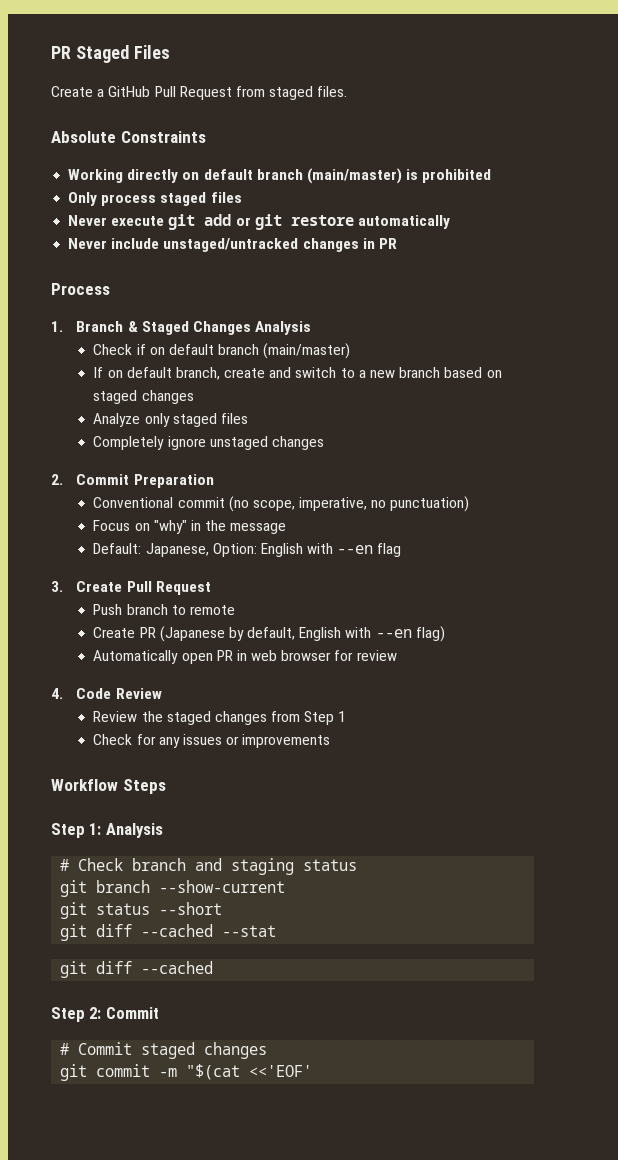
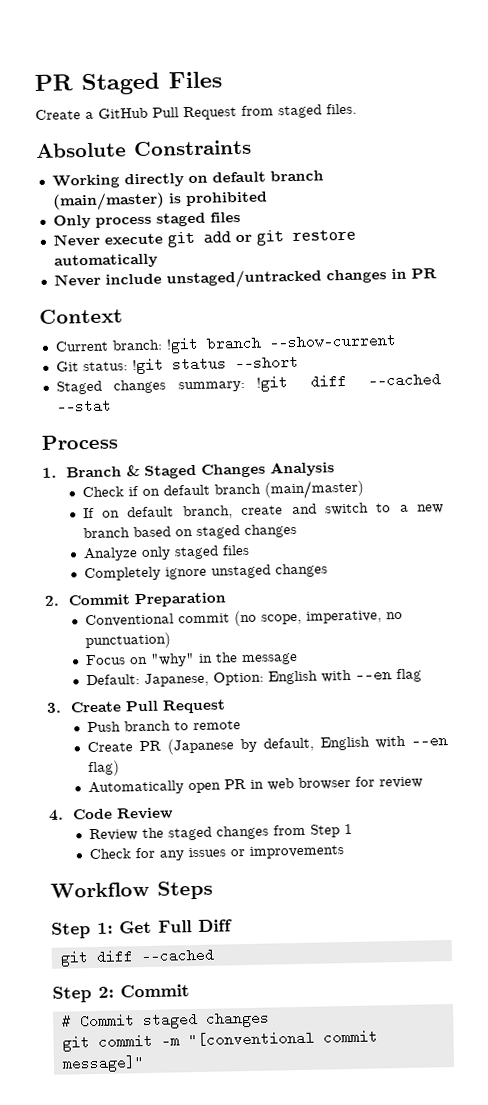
(397, 243) none -> [39,308,123,324] [54,332,397,354] [55,354,299,375] [55,372,441,395] [55,398,112,414] // Context // Current branch: !git branch --show-current // Git status: !git status --short // Staged changes summary: !git diff --cached --stat
[105,823,163,838] [60,858,358,875] [60,880,286,897] [60,902,223,919] [60,924,277,941] Analysis // # Check branch and staging status // git branch --show-current // git status --short // git diff --cached --stat -> [119,919,233,934] Get Full Diff
[186,1064,313,1080] "$(cat <<'EOF' -> [187,1029,378,1048] [61,1055,145,1073] "[conventional commit message]"

